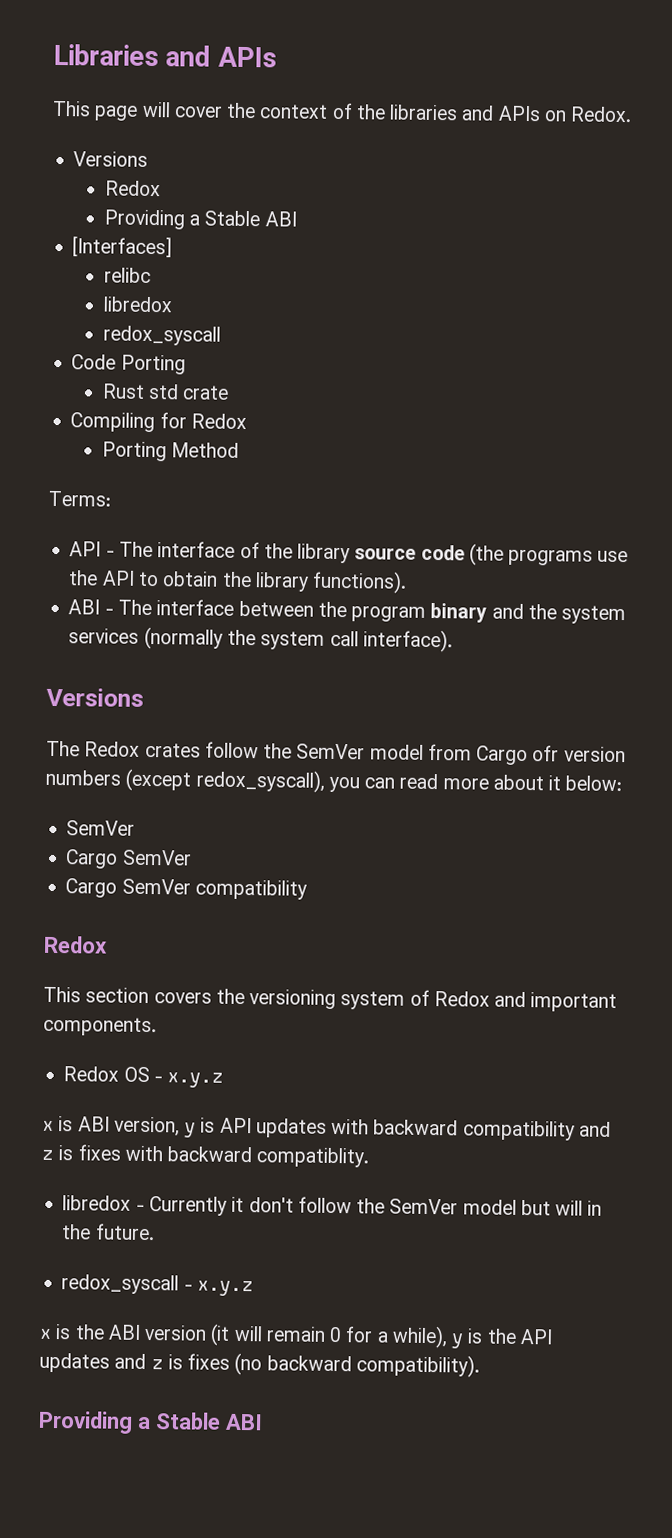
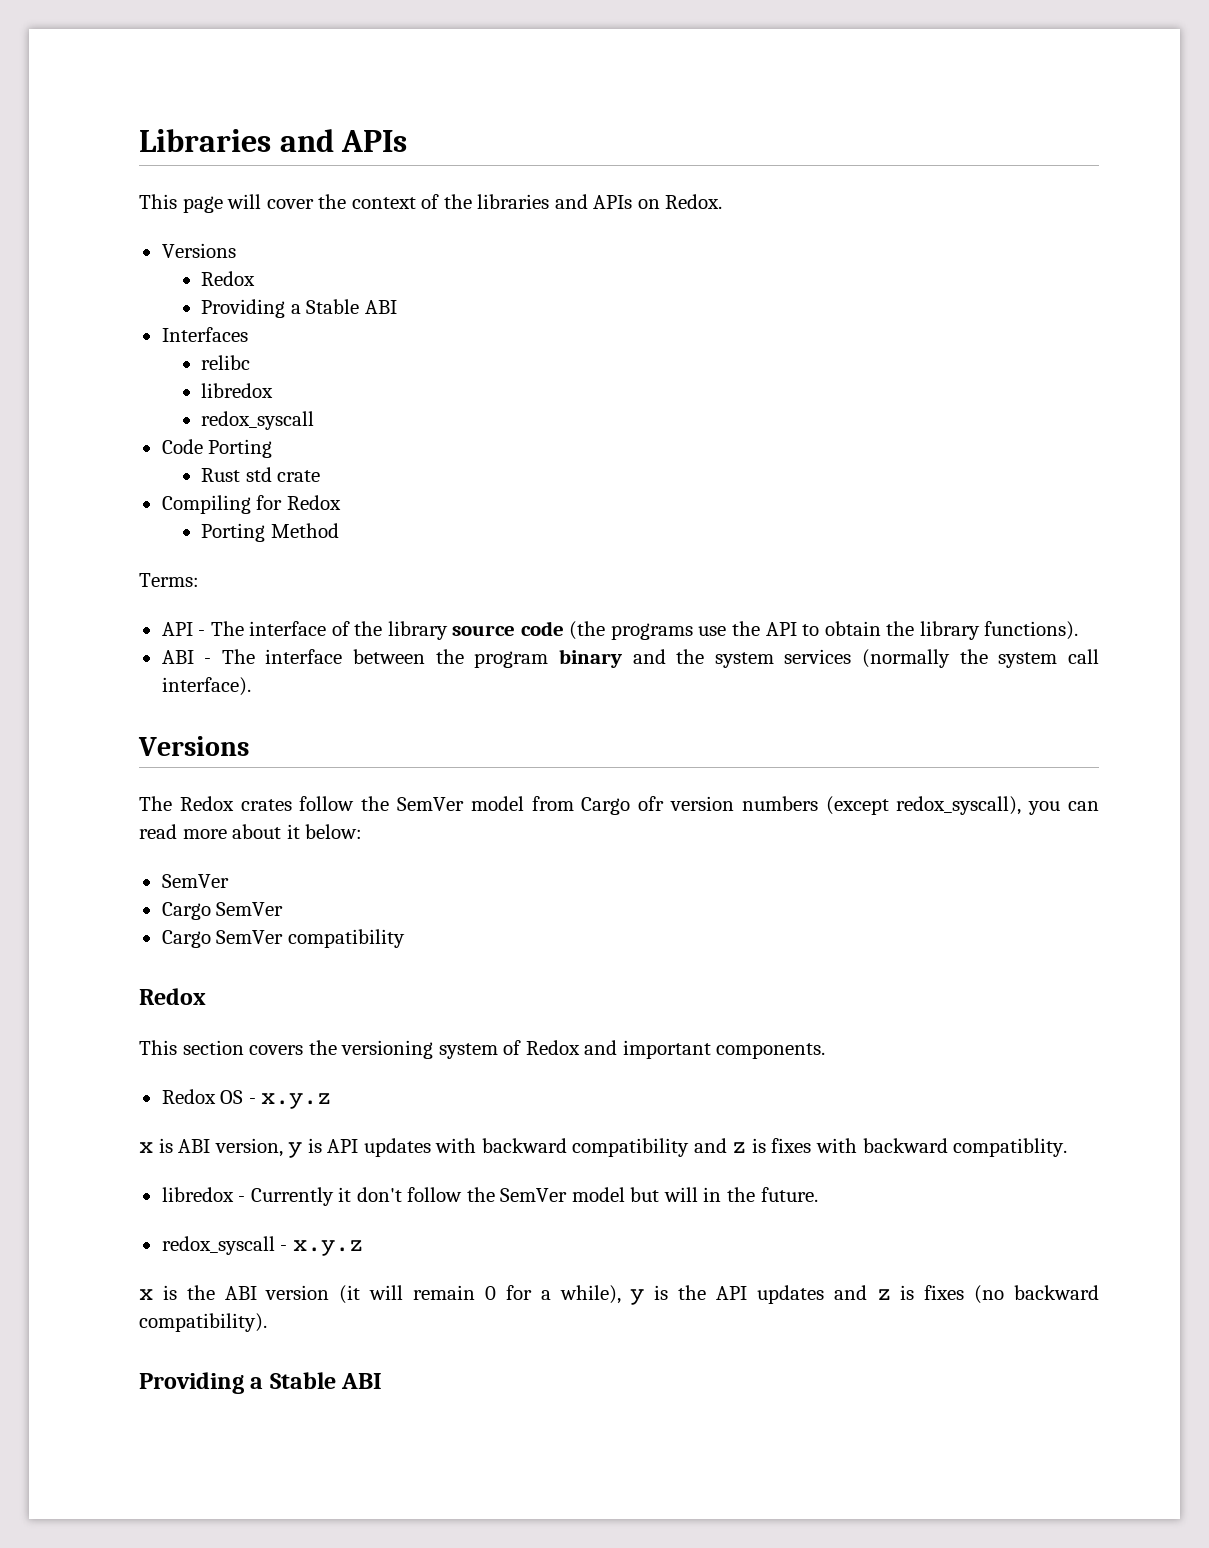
[72,236,173,258] [Interfaces] -> [161,327,248,342] Interfaces

